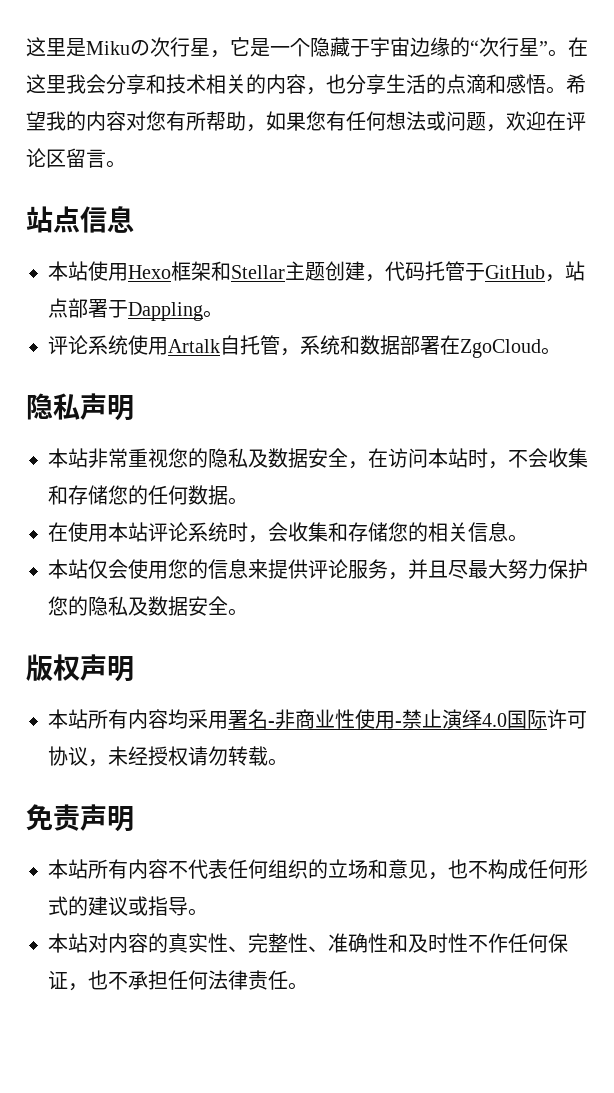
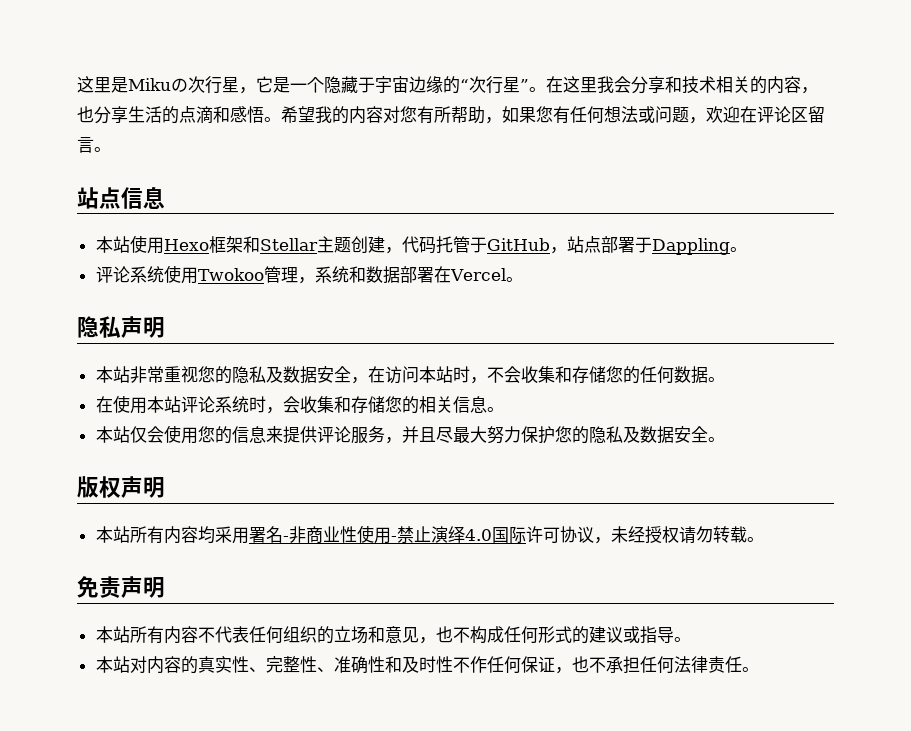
[168,335,280,355] Artalk自托管 -> [197,266,298,283] Twokoo管理
[460,339,541,358] ZgoCloud -> [449,268,506,281] Vercel

